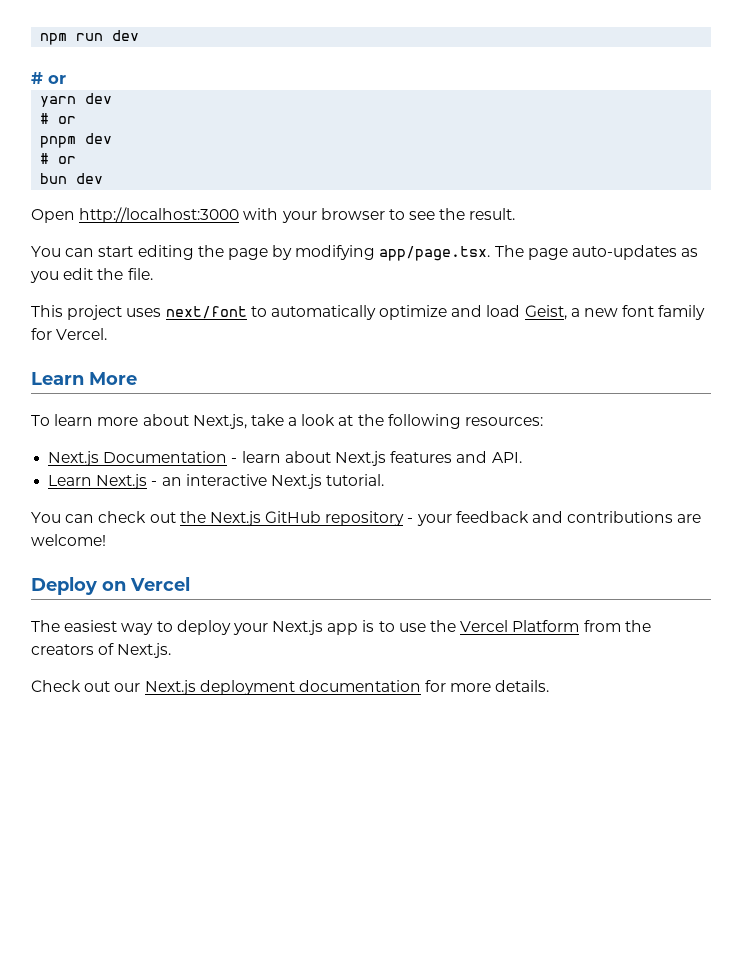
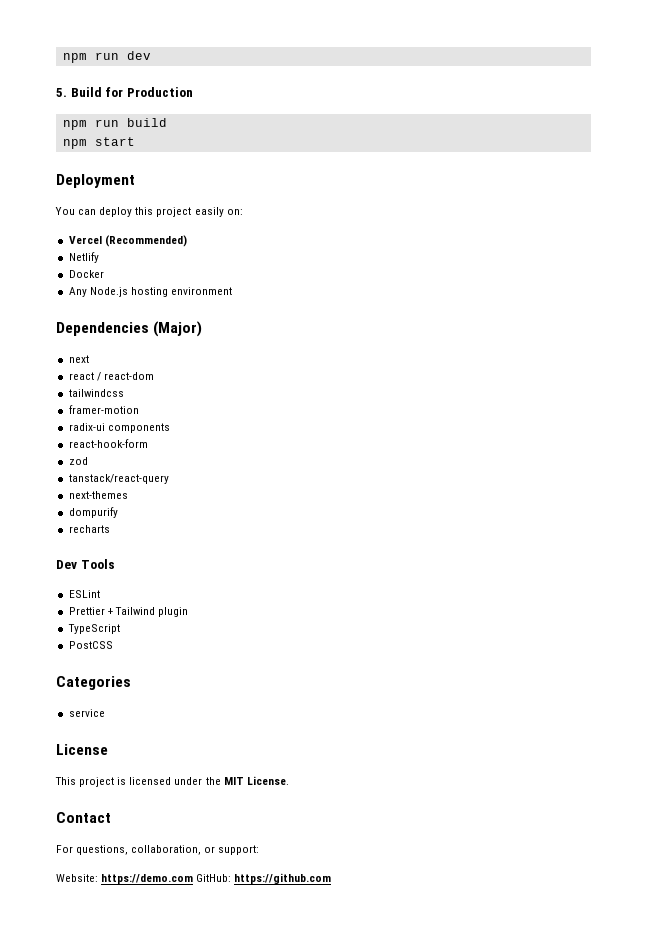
[31,72,66,84] [40,93,113,107] [40,113,77,124] [40,133,113,148] [40,153,77,164] [40,173,104,184] [31,207,516,223] [31,245,699,261] [30,268,153,283] [31,305,706,320] [31,328,108,340] [31,372,137,385] [31,414,544,429] [48,451,522,466] [48,474,385,489] [31,511,702,526] [31,534,106,546] [31,577,190,595] [31,620,651,635] [31,643,172,658] [31,680,550,695] # or // yarn dev // # or // pnpm dev // # or // bun dev // Open http://localhost:3000 with your browser to see the result. // You can start editing the page by modifying app/page.tsx. The page auto-updates as you edit the file. // This project uses next/font to automatically optimize and load Geist, a new font family for Vercel. // Learn More // To learn more about Next.js, take a look at the following resources: // Next.js Documentation - learn about Next.js features and API. // Learn Next.js - an interactive Next.js tutorial. // You can check out the Next.js GitHub repository - your feedback and contributions are welcome! // Deploy on Vercel // The easiest way to deploy your Next.js app is to use the Vercel Platform from the creators of Next.js. // Check out our Next.js deployment documentation for more details. -> [56,87,193,97] [62,118,167,130] [62,137,135,149] [56,174,135,188] [55,207,243,217] [68,235,187,247] [68,252,99,263] [68,270,104,278] [68,287,232,297] [56,321,203,337] [68,355,89,363] [68,372,154,381] [68,389,124,397] [68,405,139,414] [68,423,170,433] [68,439,148,448] [68,457,88,465] [68,474,169,484] [68,491,128,499] [68,507,118,518] [68,525,110,533] [56,559,115,569] [68,590,100,598] [68,607,188,617] [67,624,120,634] [68,641,113,649] [56,676,131,690] [68,709,105,717] [56,744,108,755] [55,776,289,787] [56,812,111,823] [56,845,260,855] [56,873,332,884] 5. Build for Production // npm run build // npm start // Deployment // You can deploy this project easily on: // Vercel (Recommended) // Netlify // Docker // Any Node.js hosting environment // Dependencies (Major) // next // react / react-dom // tailwindcss // framer-motion // radix-ui components // react-hook-form // zod // tanstack/react-query // next-themes // dompurify // recharts // Dev Tools // ESLint // Prettier + Tailwind plugin // TypeScript // PostCSS // Categories // service // License // This project is licensed under the MIT License. // Contact // For questions, collaboration, or support: // Website: https://demo.com GitHub: https://github.com

